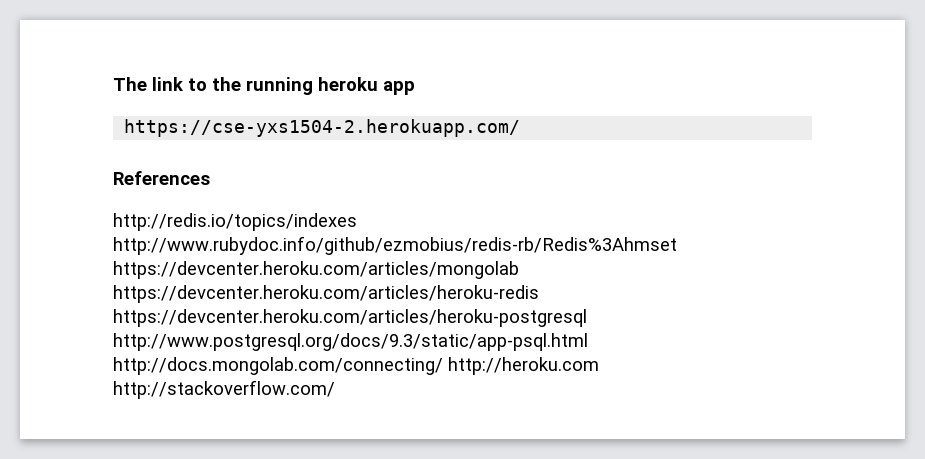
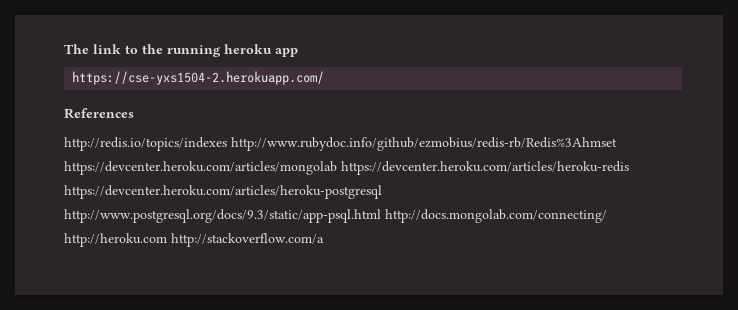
[113,380,335,399] http://stackoverflow.com/ -> [171,233,324,247] http://stackoverflow.com/a

